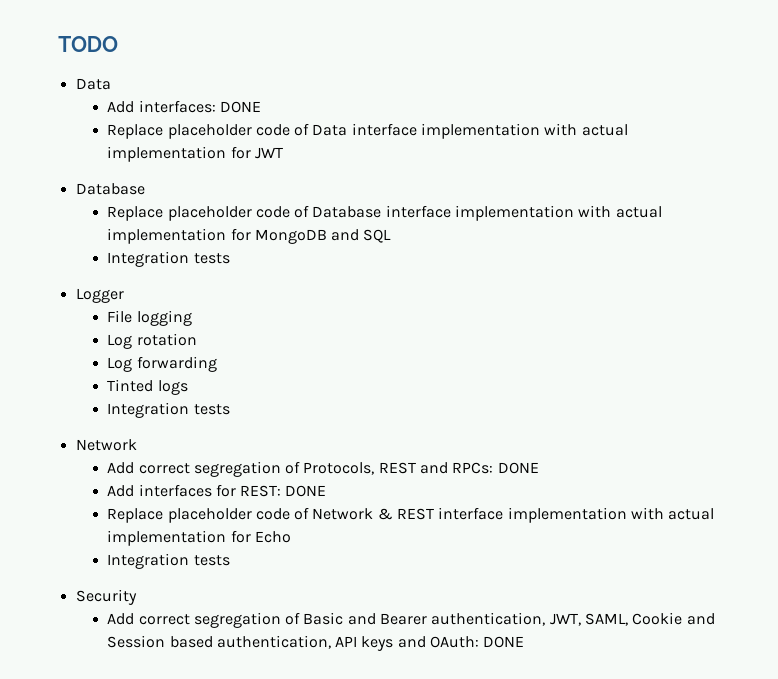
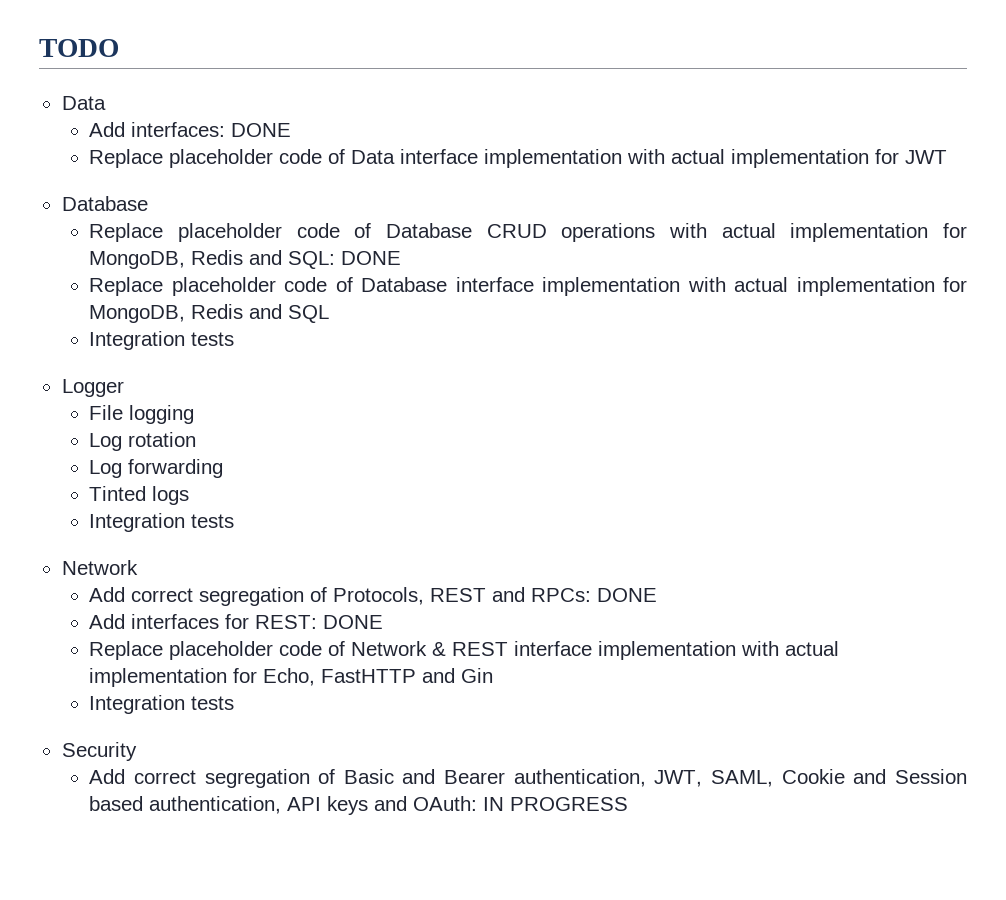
(145, 189) none -> [89,223,968,242] [89,250,402,269] // Replace placeholder code of Database CRUD operations with actual implementation for MongoDB, Redis and SQL: DONE
[254,229,327,244] MongoDB -> [89,304,244,323] MongoDB, Redis
[254,531,291,543] Echo -> [263,668,494,686] Echo, FastHTTP and Gin
[483,636,525,648] DONE -> [483,797,629,811] IN PROGRESS

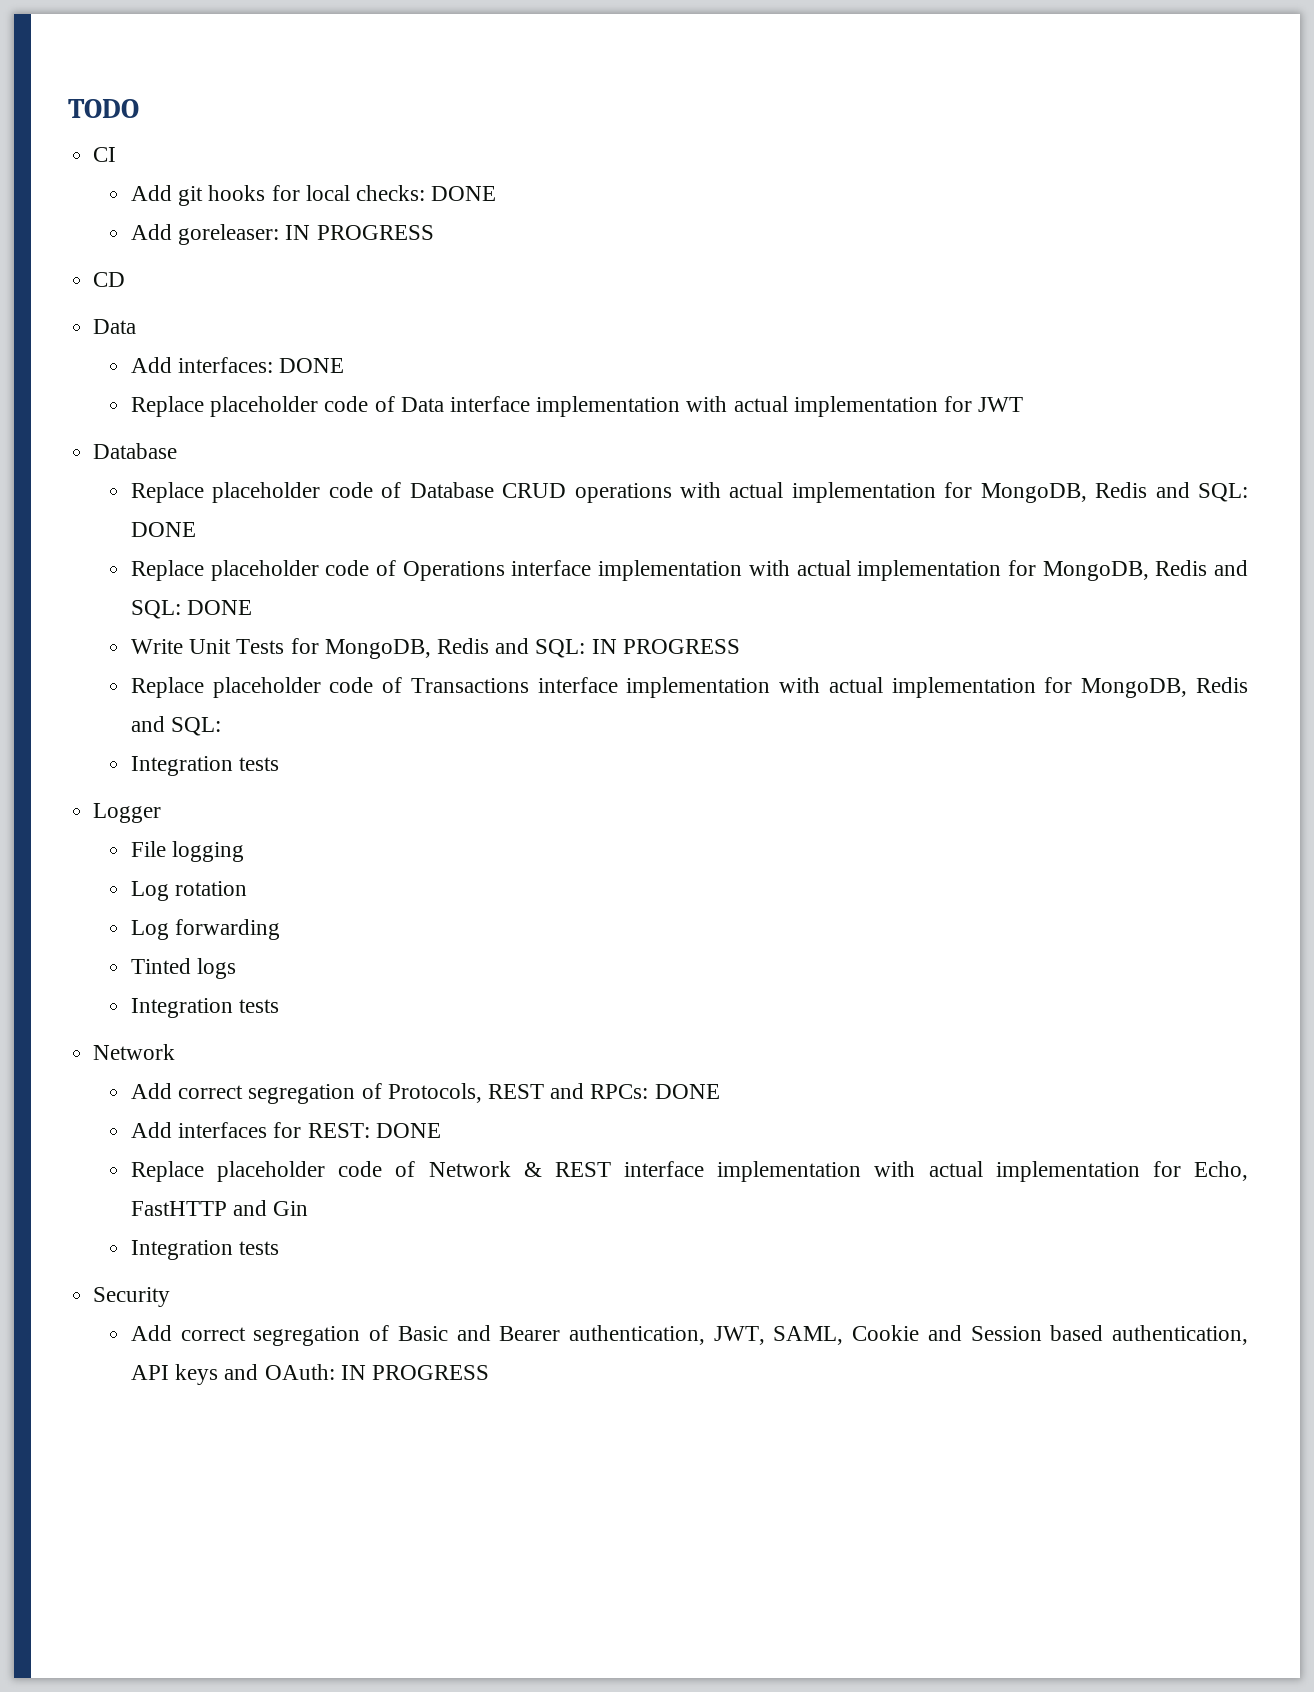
(119, 48) none -> [93,147,117,162] [130,185,497,206] [130,224,434,245] [93,272,126,287] // CI // Add git hooks for local checks: DONE // Add goreleaser: IN PROGRESS // CD
[361,277,967,296] [89,304,330,323] Database interface implementation with actual implementation for MongoDB, Redis and SQL -> [402,560,1248,581] [130,600,253,619] [130,638,740,659] [130,677,1248,698] [130,716,222,736] Operations interface implementation with actual implementation for MongoDB, Redis and SQL: DONE // Write Unit Tests for MongoDB, Redis and SQL: IN PROGRESS // Replace placeholder code of Transactions interface implementation with actual implementation for MongoDB, Redis and SQL:

